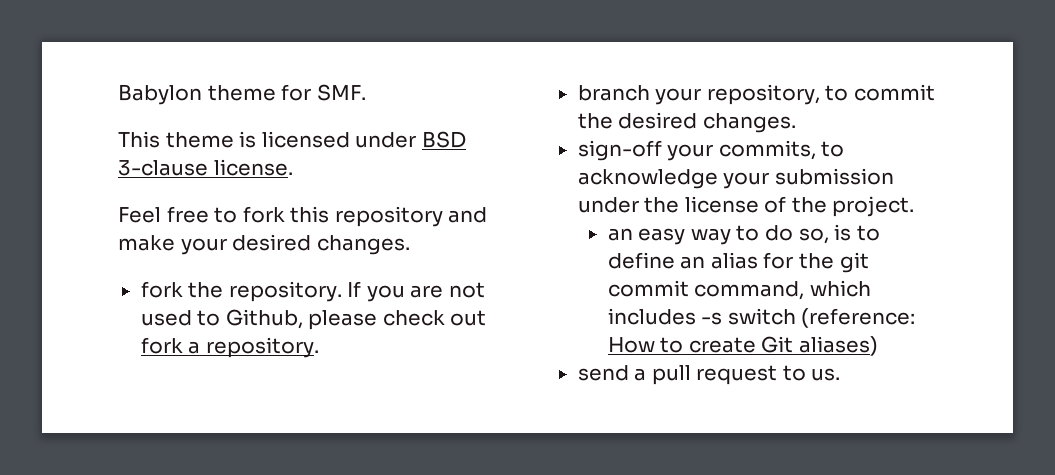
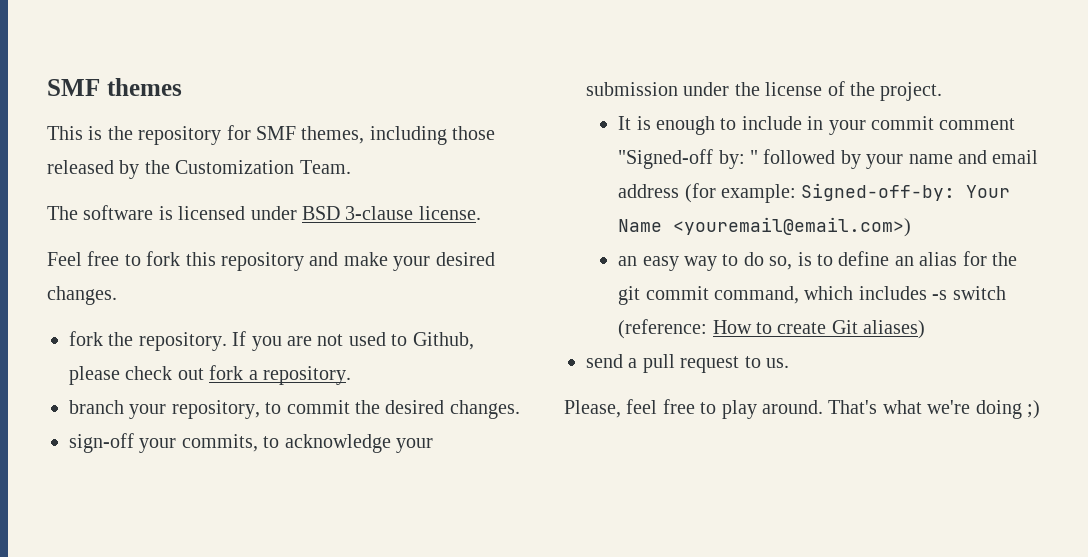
[118,84,366,105] [118,131,234,148] Babylon theme for SMF. // This theme -> [47,78,182,96] [47,125,496,145] [47,160,351,179] [47,205,154,220] SMF themes // This is the repository for SMF themes, including those released by the Customization Team. // The software
(915, 206) none -> [618,116,1016,135] [618,149,1039,169] [618,183,1011,203] [618,217,912,237] // It is enough to include in your commit comment "Signed-off by: " followed by your name and email address (for example: Signed-off-by: Your Name <youremail@email.com>)
(841, 374) none -> [564,399,1040,419] // Please, feel free to play around. That's what we're doing ;)

